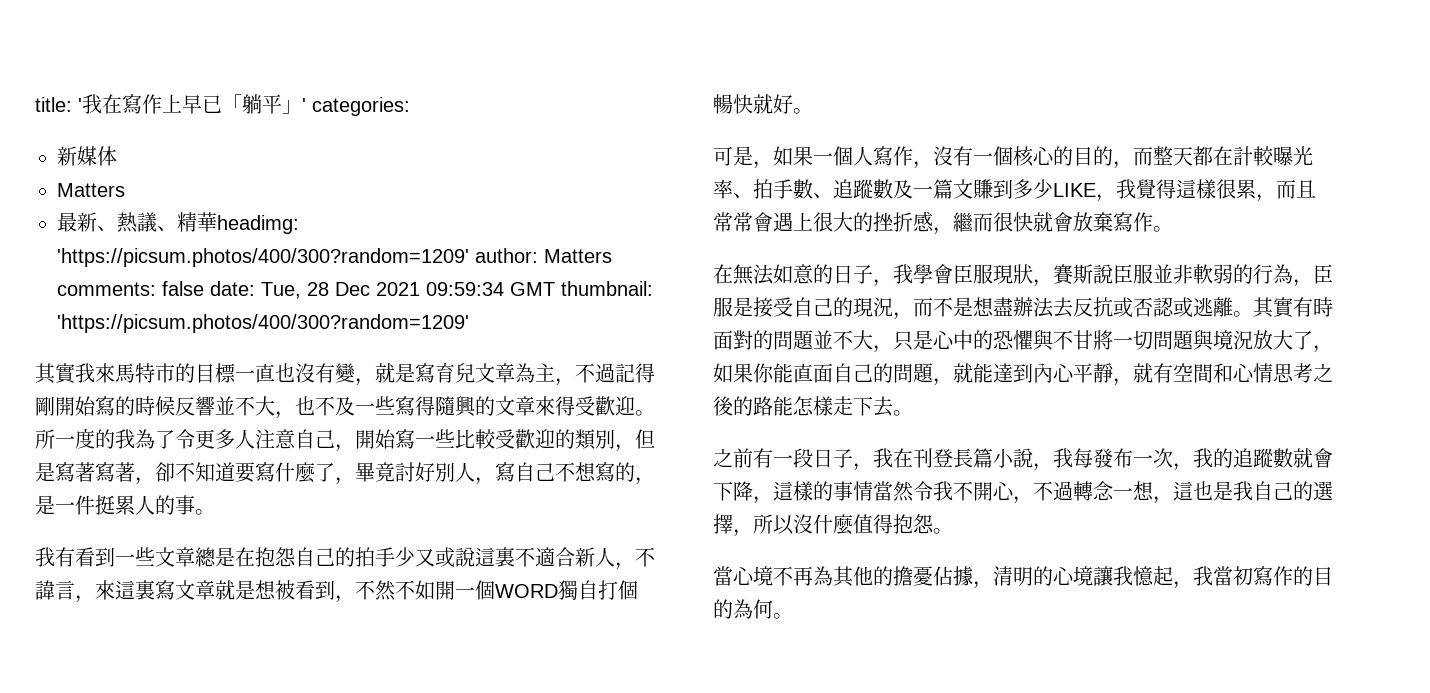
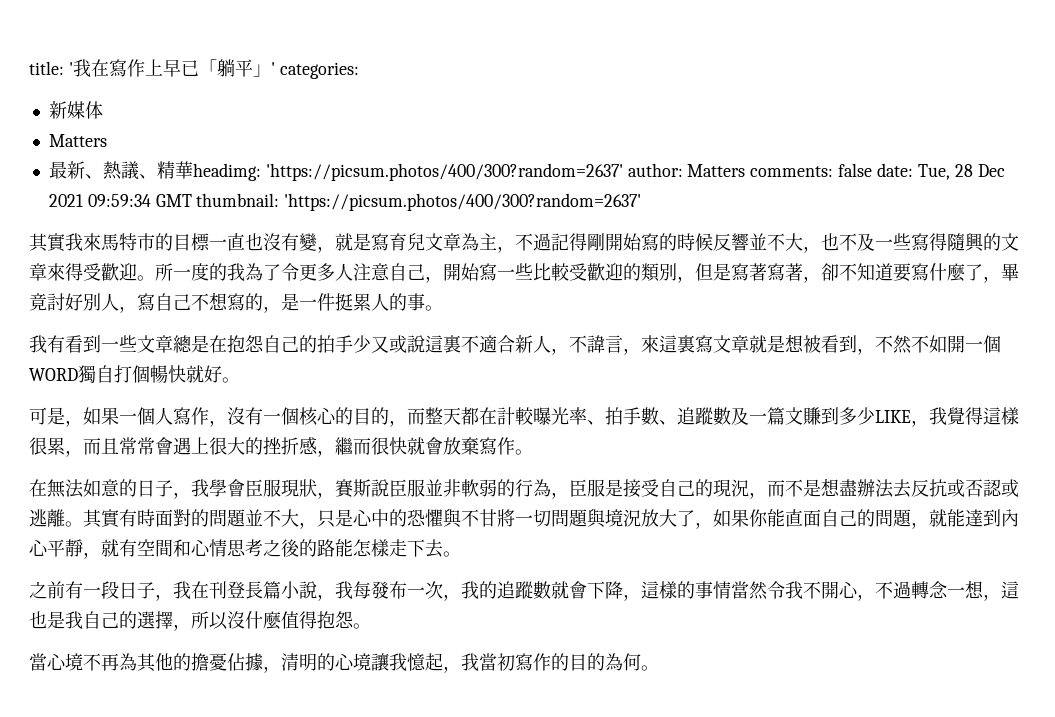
[57,248,469,267] 'https://picsum.photos/400/300?random=1209' -> [265,163,623,181] 'https://picsum.photos/400/300?random=2637'
[57,314,469,333] 'https://picsum.photos/400/300?random=1209' -> [284,193,642,211] 'https://picsum.photos/400/300?random=2637'

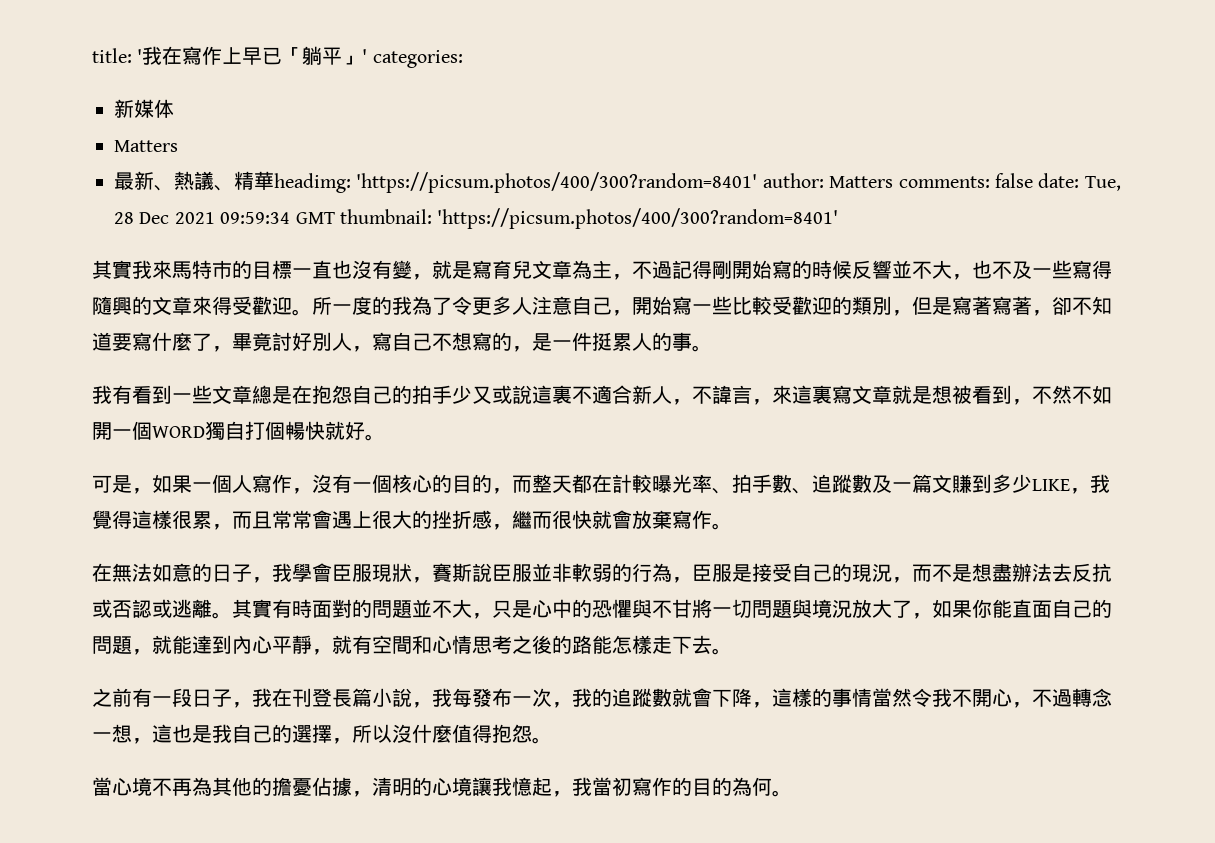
[265,163,623,181] 'https://picsum.photos/400/300?random=2637' -> [356,172,758,193] 'https://picsum.photos/400/300?random=8401'
[284,193,642,211] 'https://picsum.photos/400/300?random=2637' -> [437,208,839,229] 'https://picsum.photos/400/300?random=8401'

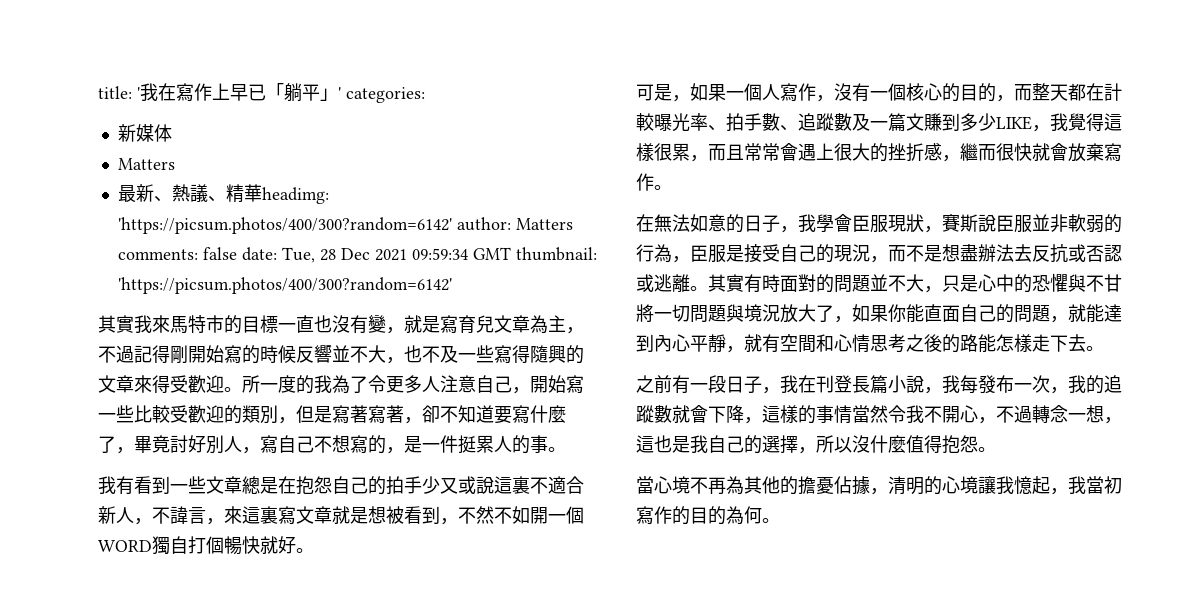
[356,172,758,193] 'https://picsum.photos/400/300?random=8401' -> [117,217,452,234] 'https://picsum.photos/400/300?random=6142'
[437,208,839,229] 'https://picsum.photos/400/300?random=8401' -> [117,277,452,294] 'https://picsum.photos/400/300?random=6142'

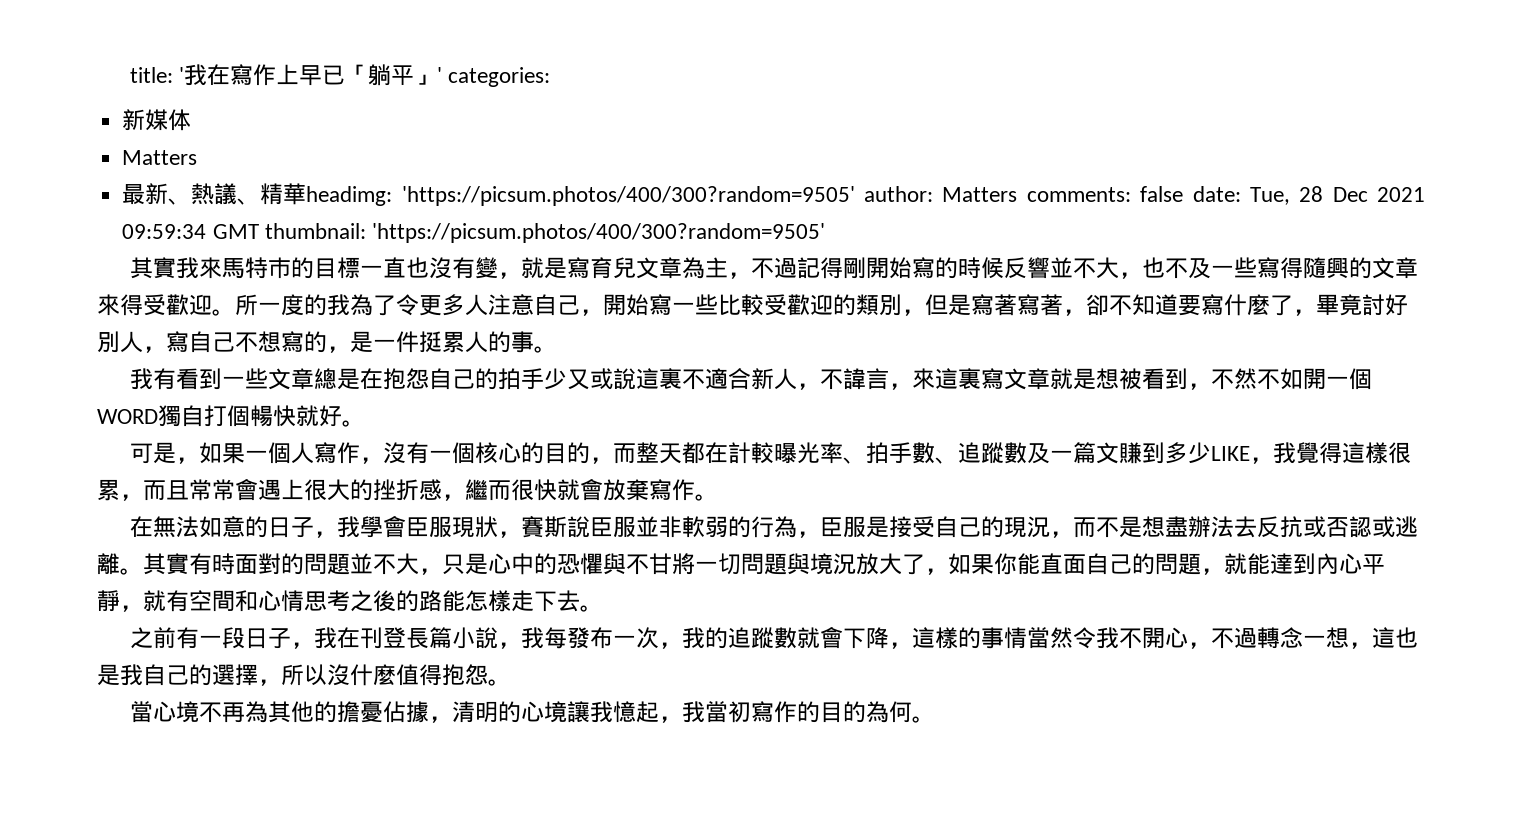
[117,217,452,234] 'https://picsum.photos/400/300?random=6142' -> [401,186,855,206] 'https://picsum.photos/400/300?random=9505'
[117,277,452,294] 'https://picsum.photos/400/300?random=6142' -> [371,223,825,243] 'https://picsum.photos/400/300?random=9505'

